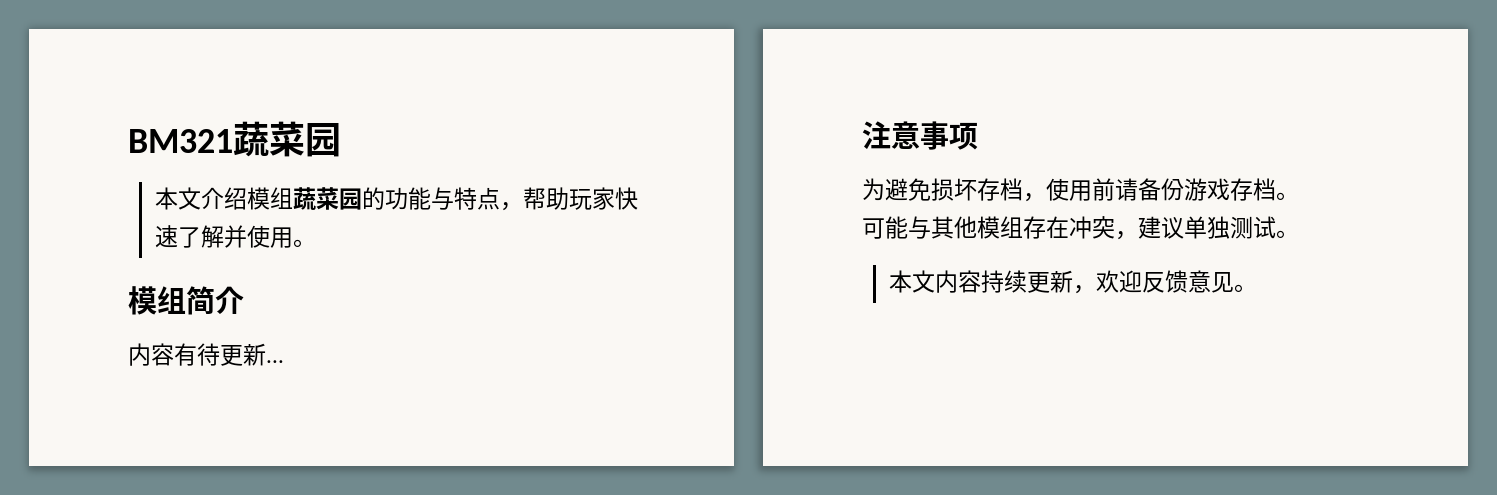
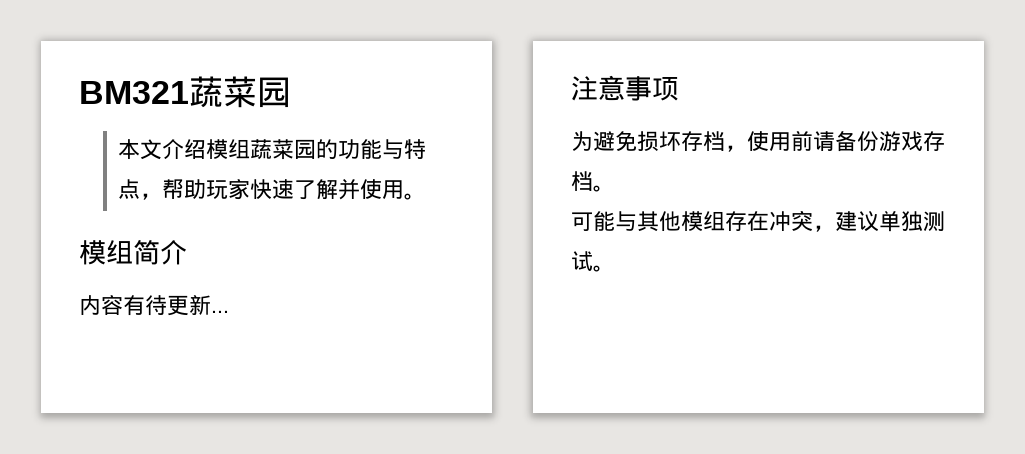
[889,270,1258,294] // 本文内容持续更新，欢迎反馈意见。 -> (615, 268) none

